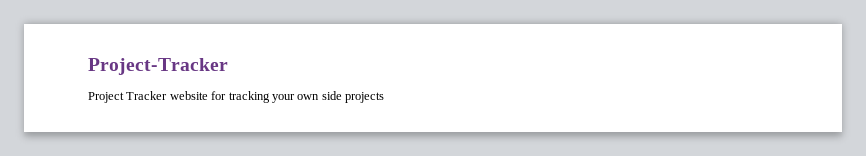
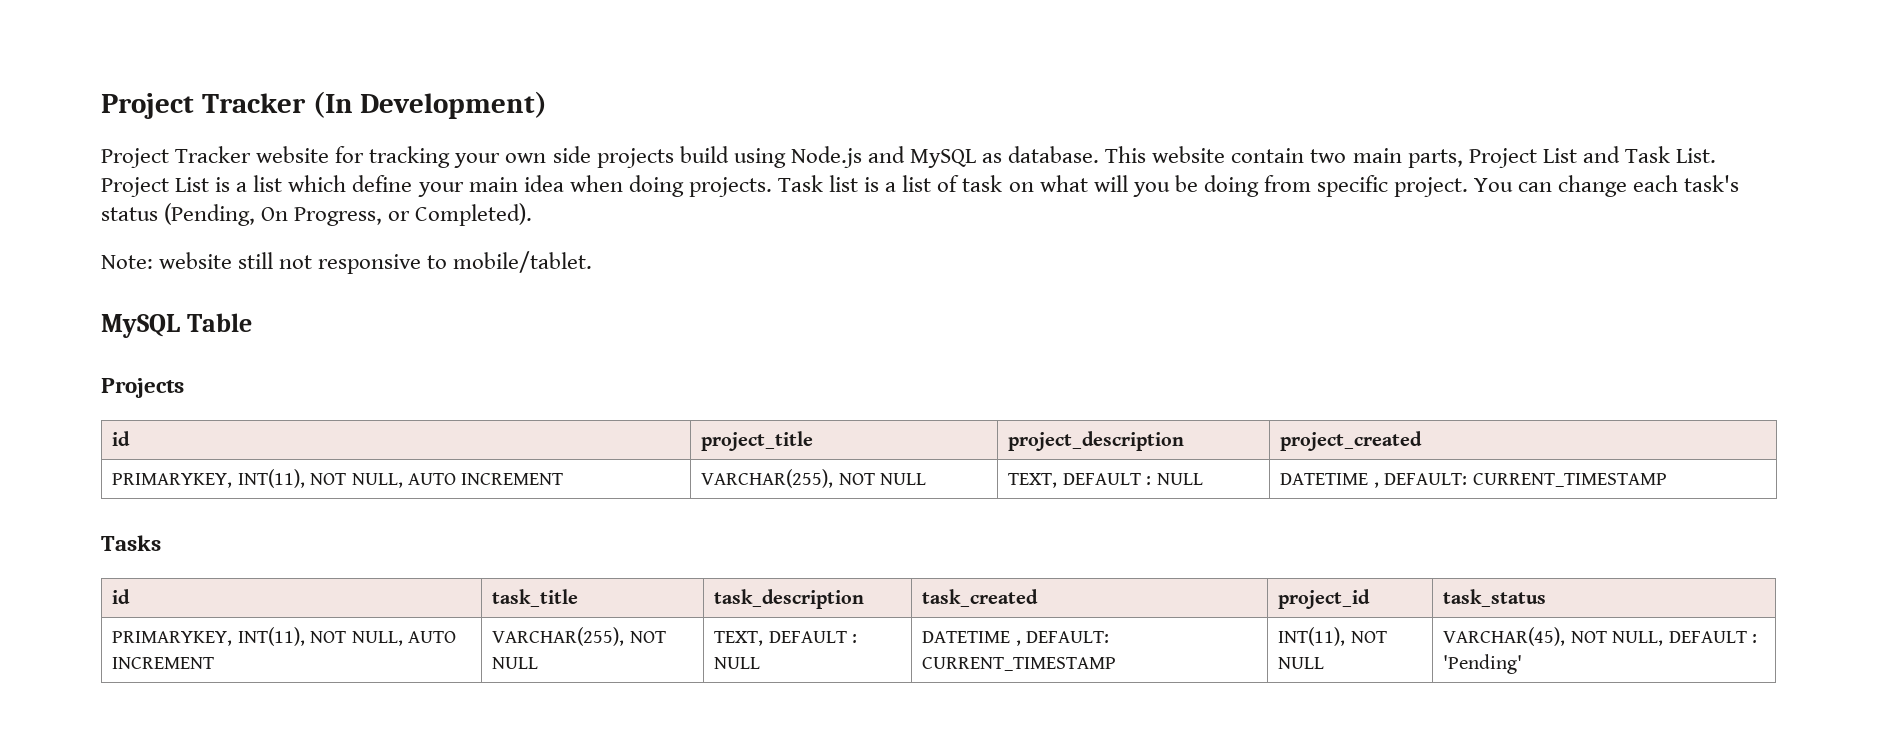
[88,58,228,75] Project-Tracker -> [101,91,548,119] Project Tracker (In Development)
(384, 97) none -> [679,146,1716,168] [101,175,1740,197] [101,203,533,226] [101,251,593,274] [101,313,252,338] [101,378,184,398] [112,431,131,446] [701,431,814,451] [1008,431,1185,451] [1280,431,1423,451] [112,469,564,488] [701,469,927,488] [1008,473,1203,488] [1280,473,1667,488] [101,535,161,551] [112,589,131,604] [492,589,579,607] [714,589,865,609] [922,589,1039,607] [1278,589,1371,609] [1443,589,1547,607] [112,627,457,646] [112,657,215,669] [492,627,666,646] [492,657,539,669] [714,631,858,646] [714,657,761,669] [922,631,1110,646] [922,657,1117,671] [1278,627,1387,646] [1278,657,1325,669] [1443,627,1758,646] [1443,654,1523,674] build using Node.js and MySQL as database. This website contain two main parts, Project List and Task List. Project List is a list which define your main idea when doing projects. Task list is a list of task on what will you be doing from specific project. You can change each task's status (Pending, On Progress, or Completed). // Note: website still not responsive to mobile/tablet. // MySQL Table // Projects // id | project_title | project_description | project_created // PRIMARYKEY, INT(11), NOT NULL, AUTO INCREMENT | VARCHAR(255), NOT NULL | TEXT, DEFAULT : NULL | DATETIME , DEFAULT: CURRENT_TIMESTAMP // Tasks // id | task_title | task_description | task_created | project_id | task_status // PRIMARYKEY, INT(11), NOT NULL, AUTO INCREMENT | VARCHAR(255), NOT NULL | TEXT, DEFAULT : NULL | DATETIME , DEFAULT: CURRENT_TIMESTAMP | INT(11), NOT NULL | VARCHAR(45), NOT NULL, DEFAULT : 'Pending'

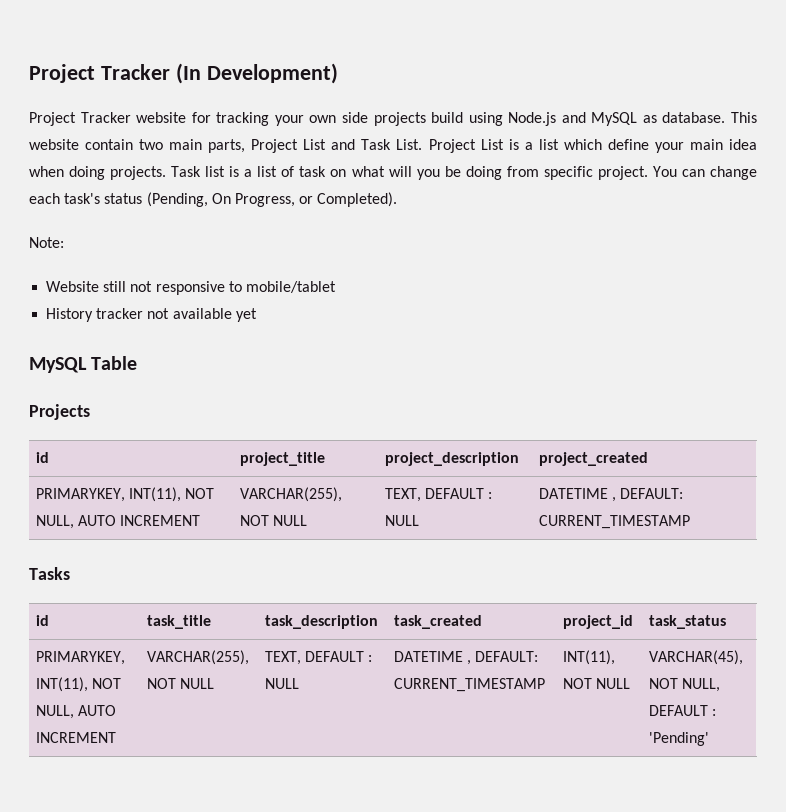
[159,252,233,269] website -> [46,281,100,292] // Website
[453,251,593,273] mobile/tablet. -> [245,281,336,293] [46,308,257,322] mobile/tablet // History tracker not available yet

